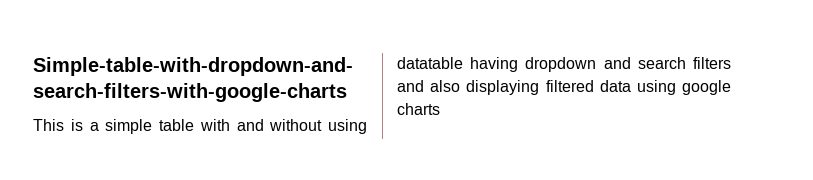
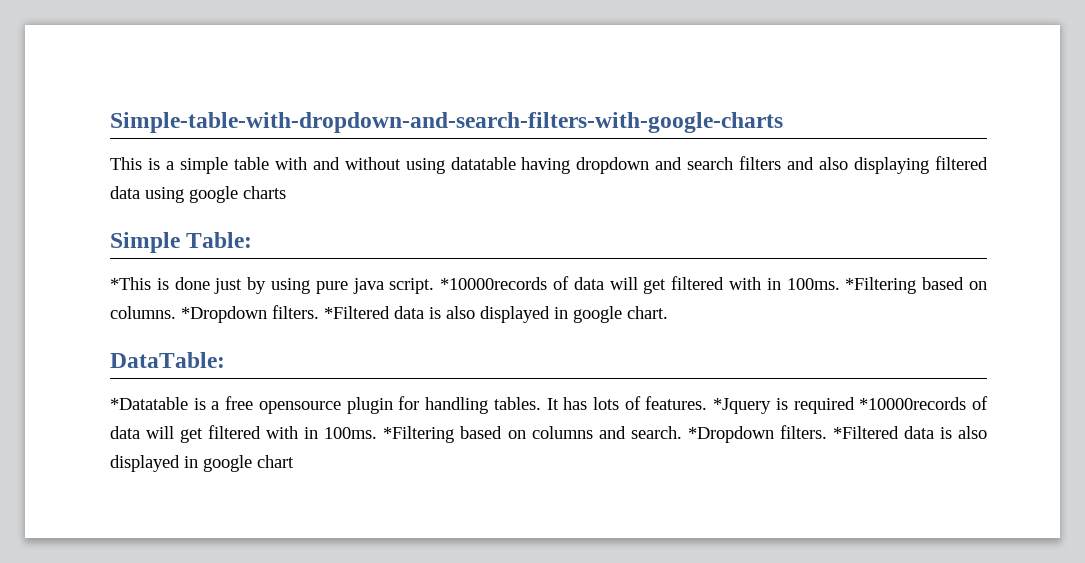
(440, 109) none -> [110,232,253,253] [110,276,987,294] [110,305,668,323] [110,352,225,368] [110,396,988,414] [110,425,987,443] [110,455,294,472] // Simple Table: // *This is done just by using pure java script. *10000records of data will get filtered with in 100ms. *Filtering based on columns. *Dropdown filters. *Filtered data is also displayed in google chart. // DataTable: // *Datatable is a free opensource plugin for handling tables. It has lots of features. *Jquery is required *10000records of data will get filtered with in 100ms. *Filtering based on columns and search. *Dropdown filters. *Filtered data is also displayed in google chart

